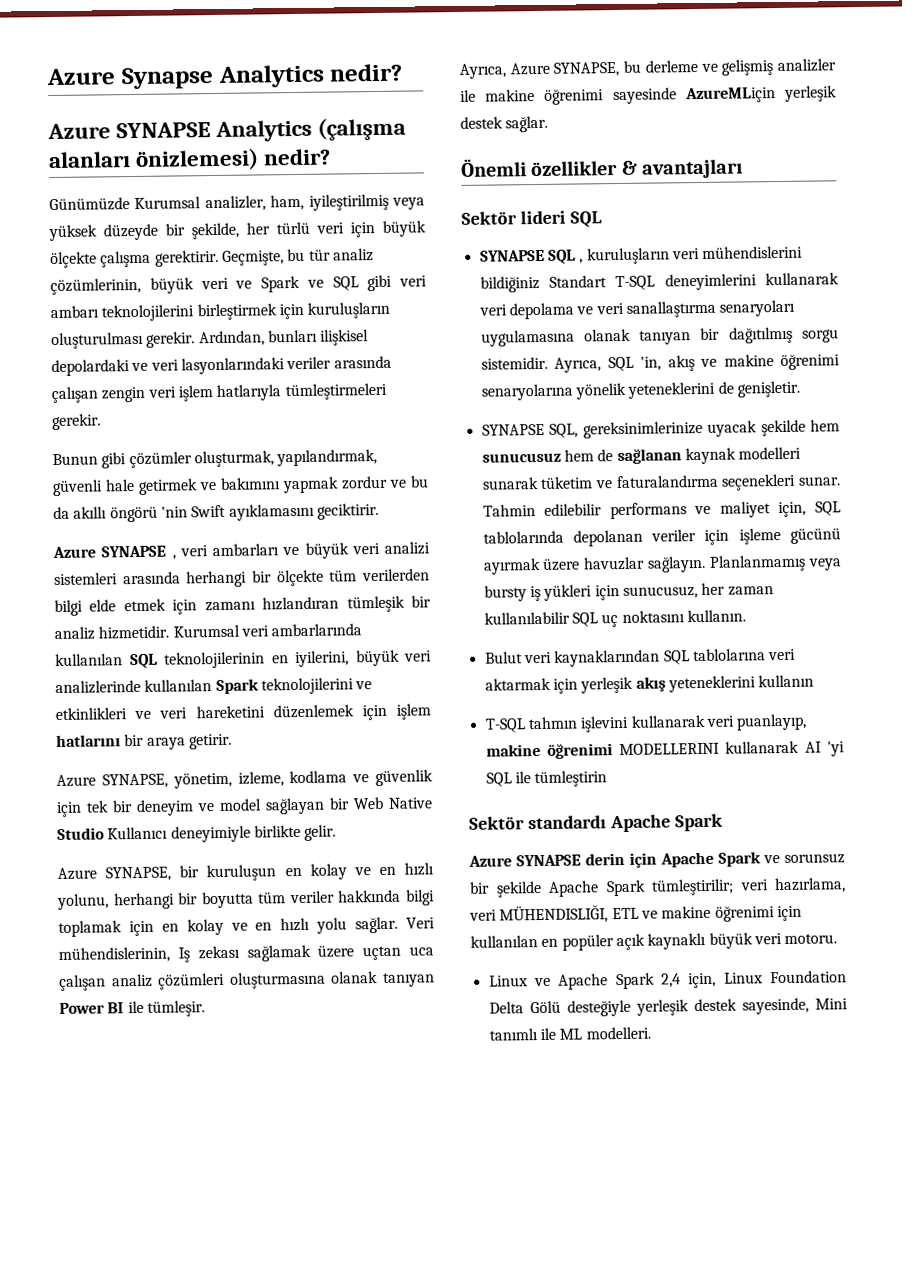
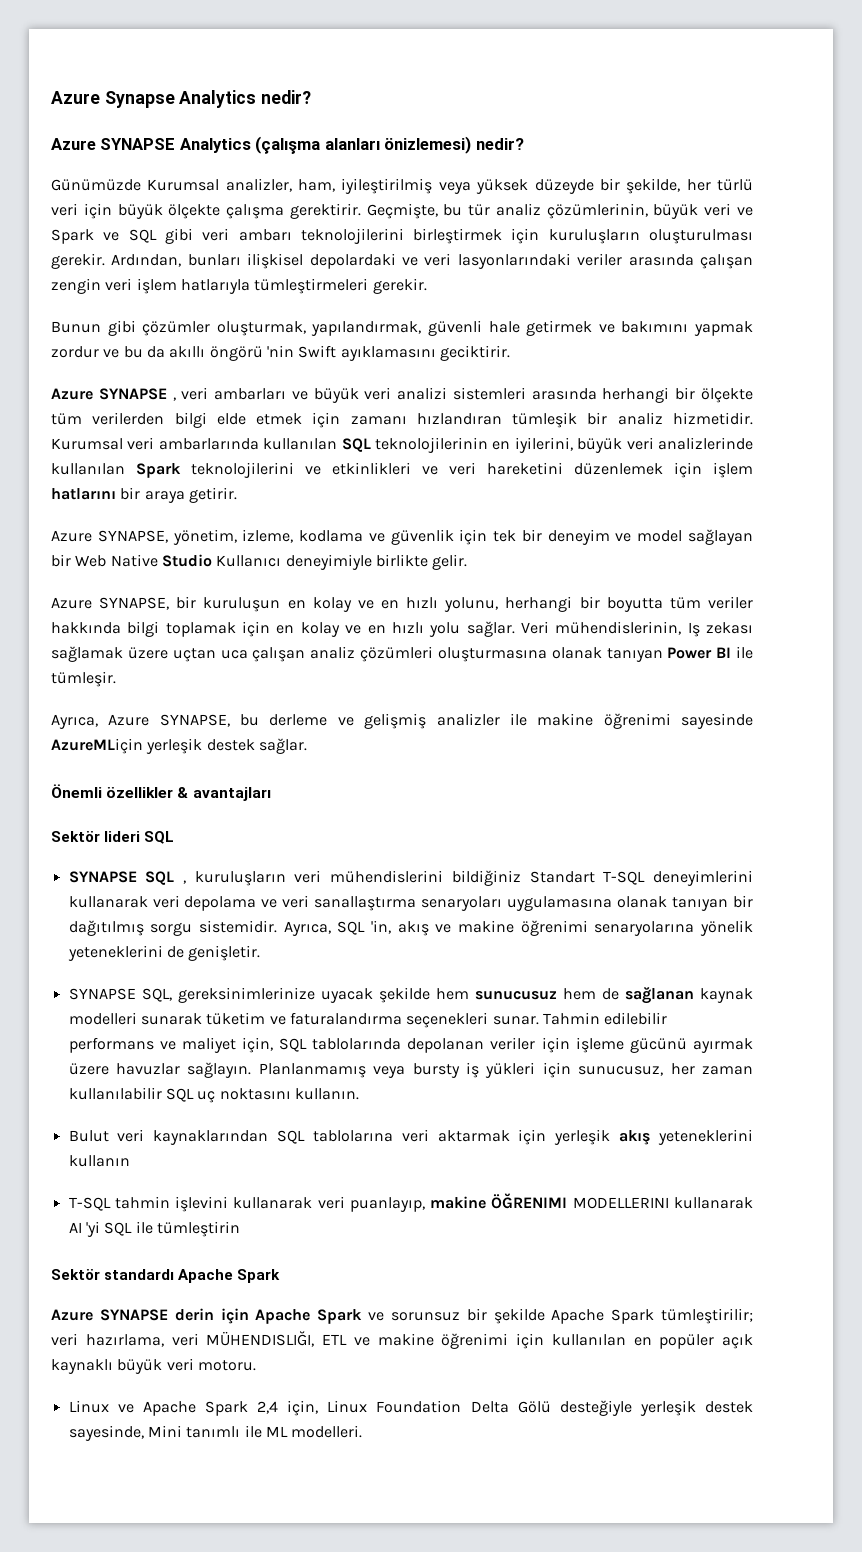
[527,716,578,730] tahmın -> [114,1196,170,1209] tahmin
[546,743,613,759] öğrenimi -> [491,1193,568,1209] ÖĞRENIMI

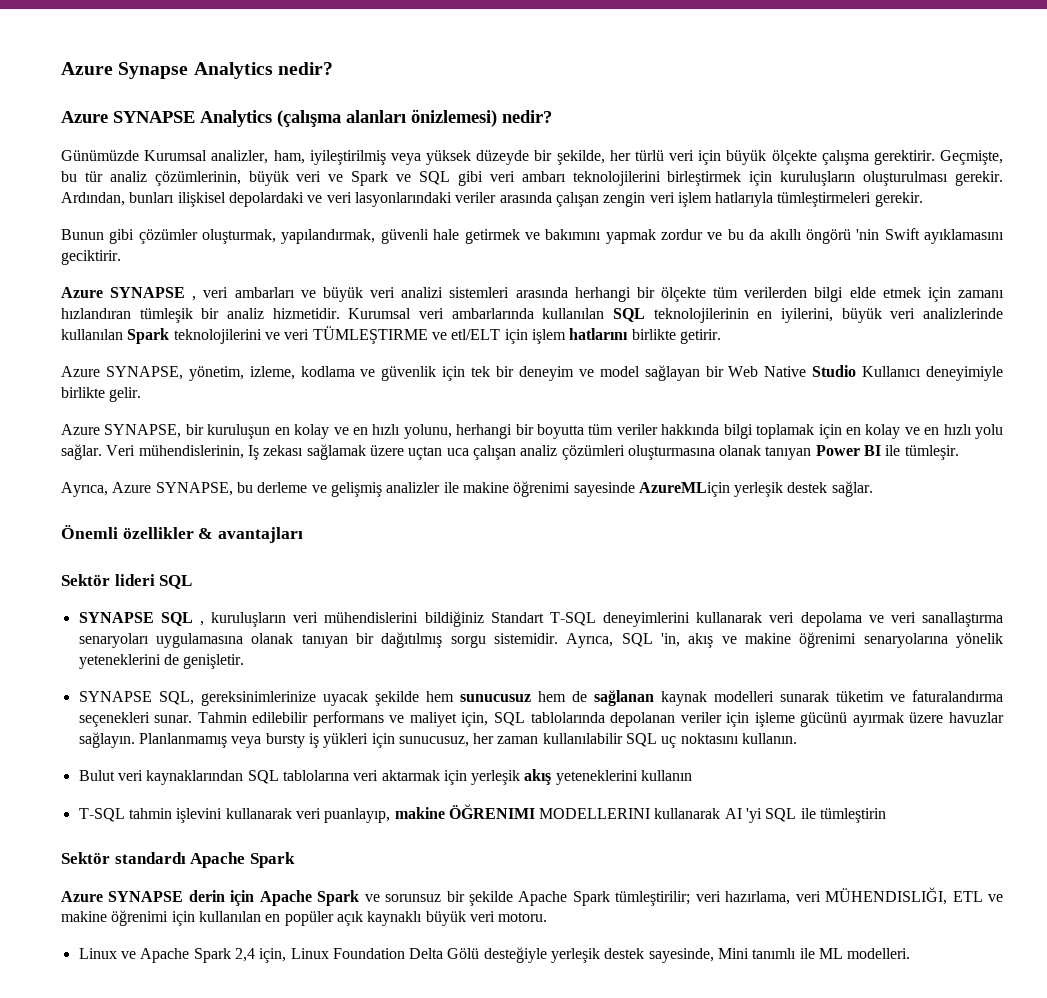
[332,462,663,475] etkinlikleri ve veri hareketini düzenlemek -> [284,326,501,344] veri TÜMLEŞTIRME ve etl/ELT
[120,487,185,503] bir araya -> [631,329,676,340] birlikte

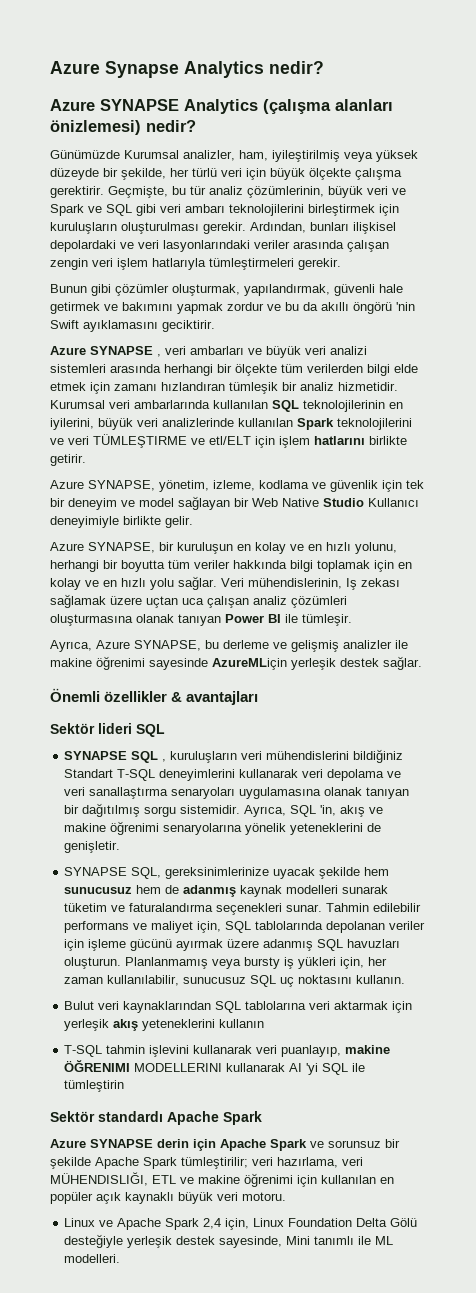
[593,690,654,706] sağlanan -> [183,885,237,897] adanmış
[948,712,1004,723] [78,732,135,748] havuzlar sağlayın. -> [263,939,401,951] [64,957,122,969] adanmış SQL havuzları oluşturun.
[371,733,623,748] için sunucusuz, her zaman kullanılabilir -> [340,957,388,969] [64,975,247,986] için, her zaman kullanılabilir, sunucusuz

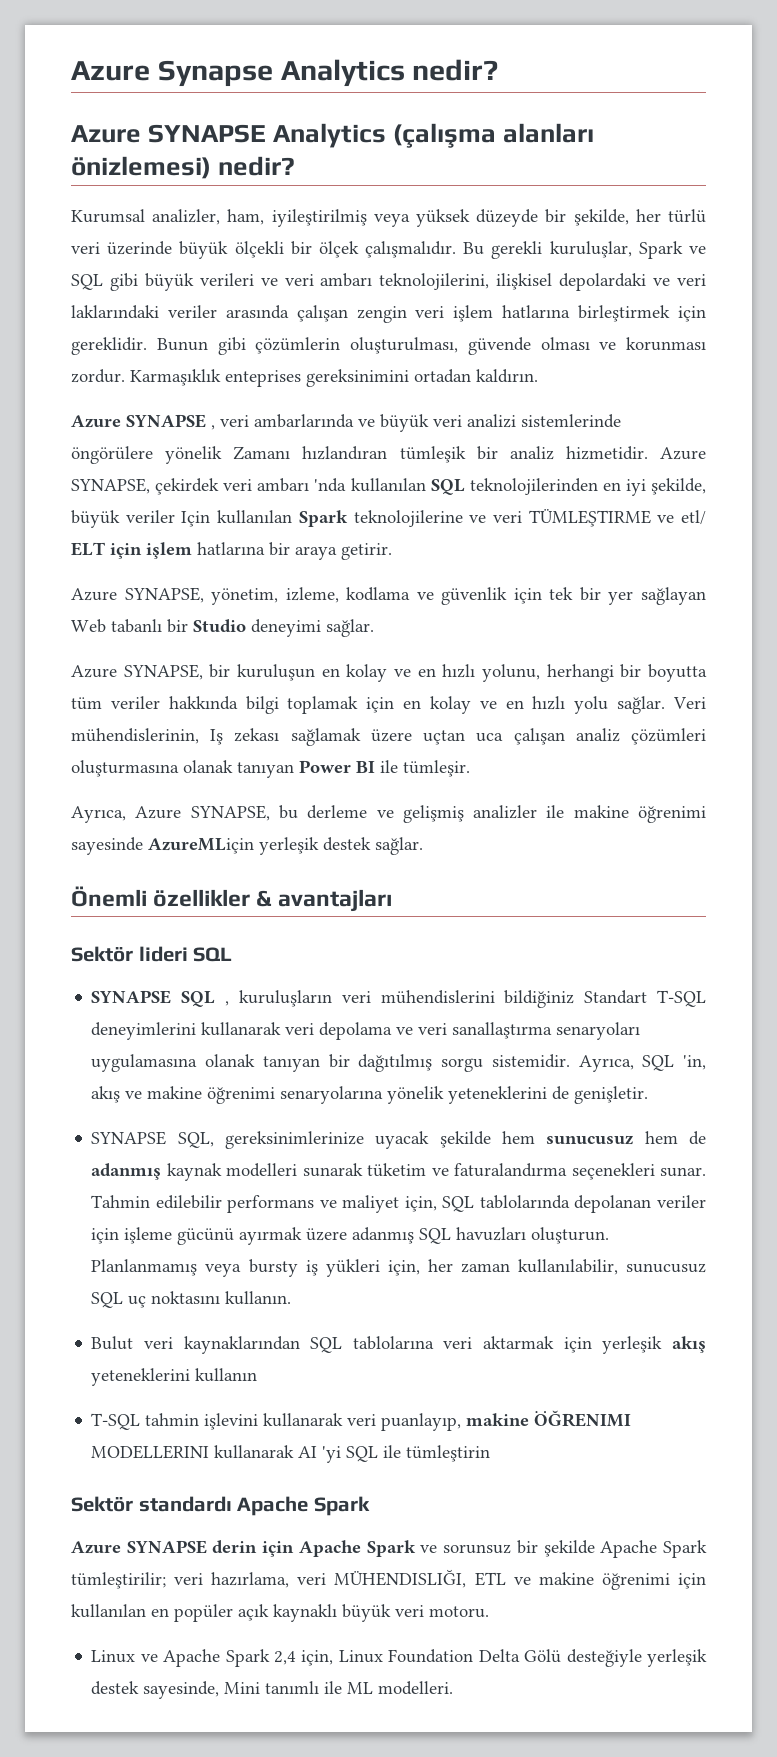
[50,150,120,159] Günümüzde -> (296, 166) none
[246,168,402,180] [50,186,406,198] [50,204,399,216] [50,222,349,234] için büyük ölçekte çalışma gerektirir. Geçmişte, bu tür analiz çözümlerinin, büyük veri ve Spark ve SQL gibi veri ambarı teknolojilerini birleştirmek için kuruluşların oluşturulması gerekir. Ardından, bunları -> [107,241,706,259] [71,273,490,291] üzerinde büyük ölçekli bir ölçek çalışmalıdır. Bu gerekli kuruluşlar, Spark ve SQL gibi büyük verileri ve veri ambarı teknolojilerini,
[163,240,250,252] lasyonlarındaki -> [71,305,159,319] laklarındaki
[152,258,341,270] [50,284,403,296] [50,302,415,314] [50,320,215,332] hatlarıyla tümleştirmeleri gerekir. // Bunun gibi çözümler oluşturmak, yapılandırmak, güvenli hale getirmek ve bakımını yapmak zordur ve bu da akıllı öngörü 'nin Swift ayıklamasını geciktirir. -> [502,305,707,322] [71,337,706,355] [71,369,538,387] hatlarına birleştirmek için gereklidir. Bunun gibi çözümlerin oluşturulması, güvende olması ve korunması zordur. Karmaşıklık enteprises gereksinimini ortadan kaldırın.
[190,346,244,355] ambarları -> [254,414,354,428] ambarlarında
[50,364,418,376] [50,382,157,394] sistemleri arasında herhangi bir ölçekte tüm verilerden bilgi elde etmek için zamanı -> [521,414,621,428] [71,446,291,464] sistemlerinde öngörülere yönelik Zamanı
[50,400,403,412] [50,418,234,430] Kurumsal veri ambarlarında kullanılan SQL teknolojilerinin en iyilerini, büyük veri analizlerinde -> [660,447,706,460] [71,478,707,496] [71,510,211,528] Azure SYNAPSE, çekirdek veri ambarı 'nda kullanılan SQL teknolojilerinden en iyi şekilde, büyük veriler Için
[337,418,412,430] teknolojilerini -> [353,510,463,527] teknolojilerine
[209,436,407,448] etl/ELT için işlem hatlarını birlikte -> [681,510,706,525] [71,542,337,560] etl/ ELT için işlem hatlarına bir araya
[68,496,419,510] [50,516,193,528] deneyim ve model sağlayan bir Web Native Studio Kullanıcı deneyimiyle birlikte gelir. -> [608,587,706,605] [71,619,374,637] yer sağlayan Web tabanlı bir Studio deneyimi sağlar.

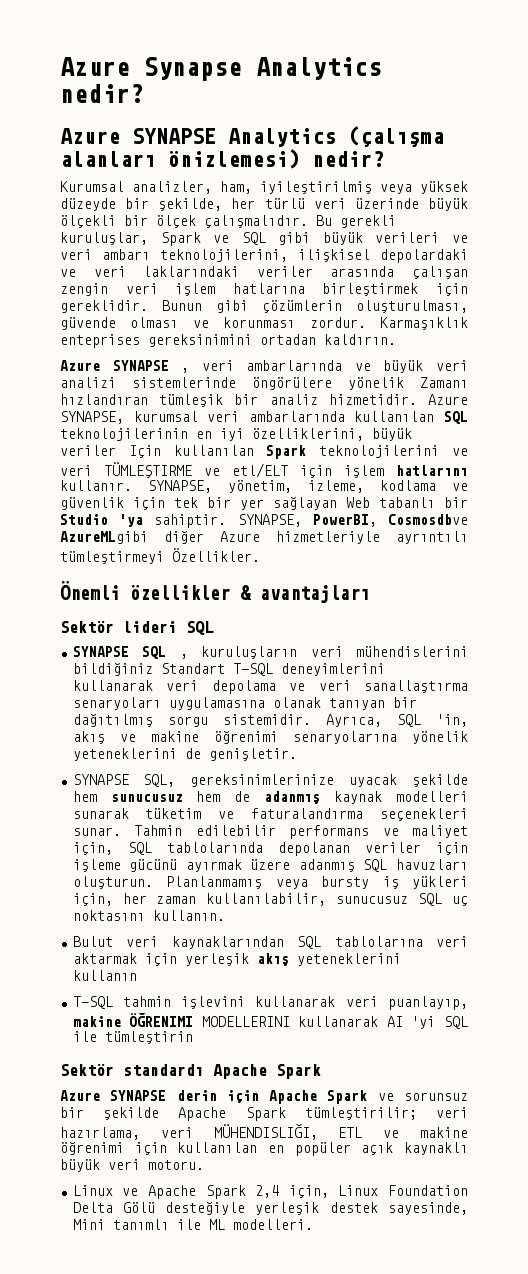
[155,478,347,495] çekirdek veri ambarı 'nda -> [133,411,345,422] kurumsal veri ambarlarında
[469,478,598,495] teknolojilerinden -> [60,428,188,441] teknolojilerinin
[651,478,707,495] şekilde, -> [252,428,364,441] özelliklerini,
[353,510,463,527] teknolojilerine -> [319,445,440,458] teknolojilerini
[681,510,706,525] [71,542,392,560] [71,588,117,601] etl/ ELT için işlem hatlarına bir araya getirir. // Azure -> [232,463,468,478] [60,480,132,491] etl/ELT için işlem hatlarını kullanır.
[251,619,374,637] [71,664,707,682] [71,696,706,714] [71,728,706,746] [71,760,470,778] [71,805,706,823] [71,837,423,855] deneyimi sağlar. // Azure SYNAPSE, bir kuruluşun en kolay ve en hızlı yolunu, herhangi bir boyutta tüm veriler hakkında bilgi toplamak için en kolay ve en hızlı yolu sağlar. Veri mühendislerinin, Iş zekası sağlamak üzere uçtan uca çalışan analiz çözümleri oluşturmasına olanak tanıyan Power BI ile tümleşir. // Ayrıca, Azure SYNAPSE, bu derleme ve gelişmiş analizler ile makine öğrenimi sayesinde AzureMLiçin yerleşik destek sağlar. -> [119,514,468,528] [60,531,468,544] [60,548,260,564] 'ya sahiptir. SYNAPSE, PowerBI, Cosmosdbve AzureMLgibi diğer Azure hizmetleriyle ayrıntılı tümleştirmeyi Özellikler.

